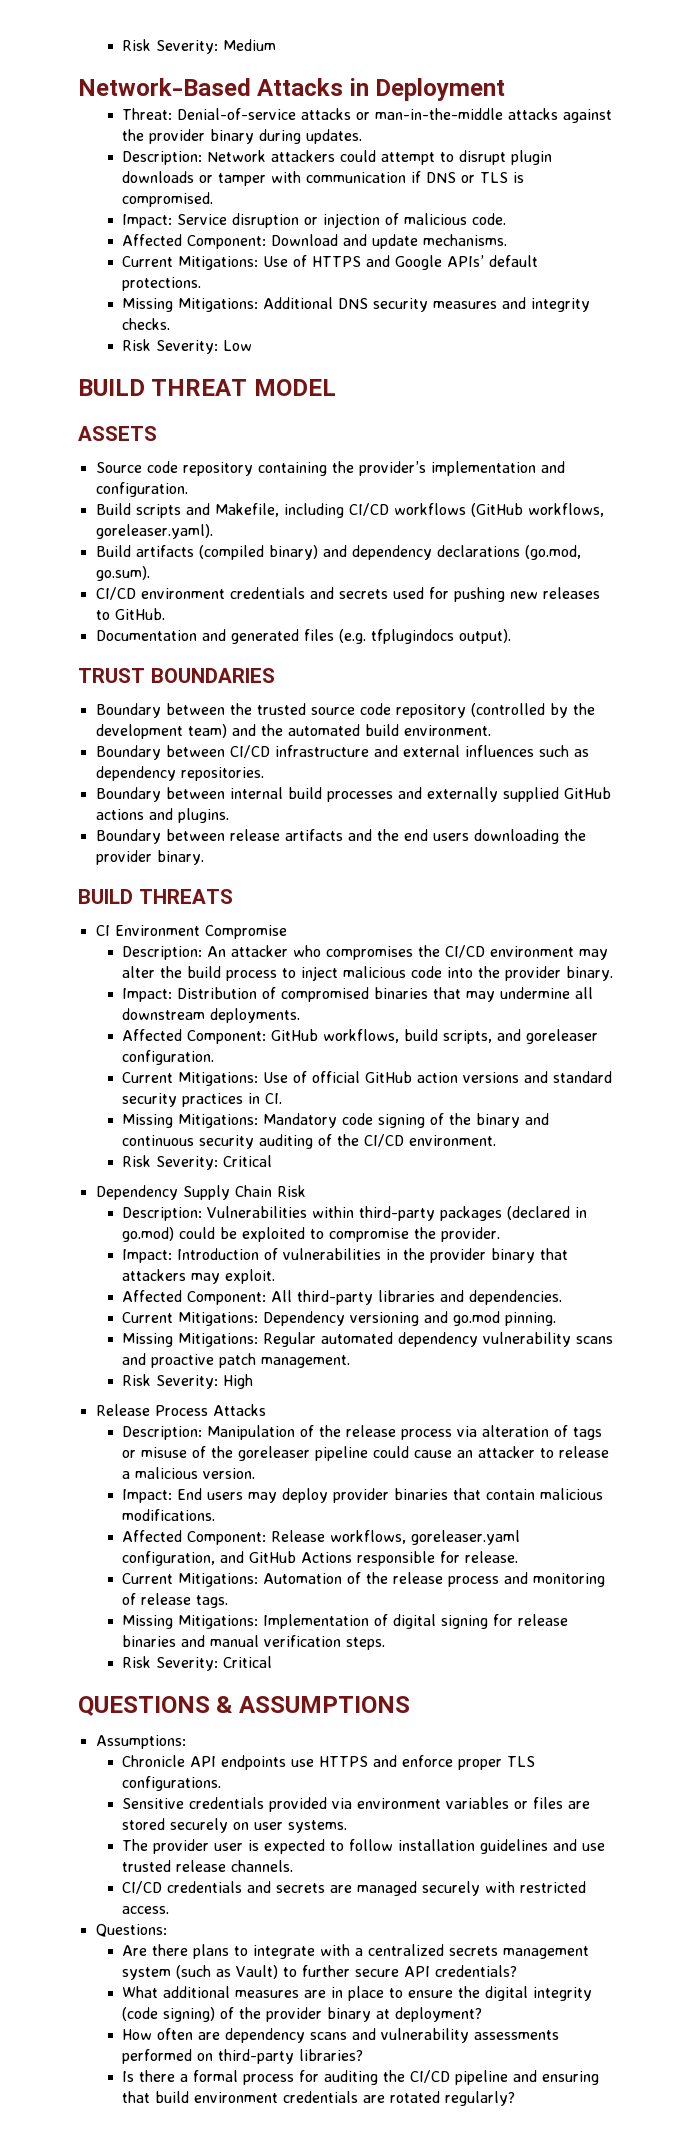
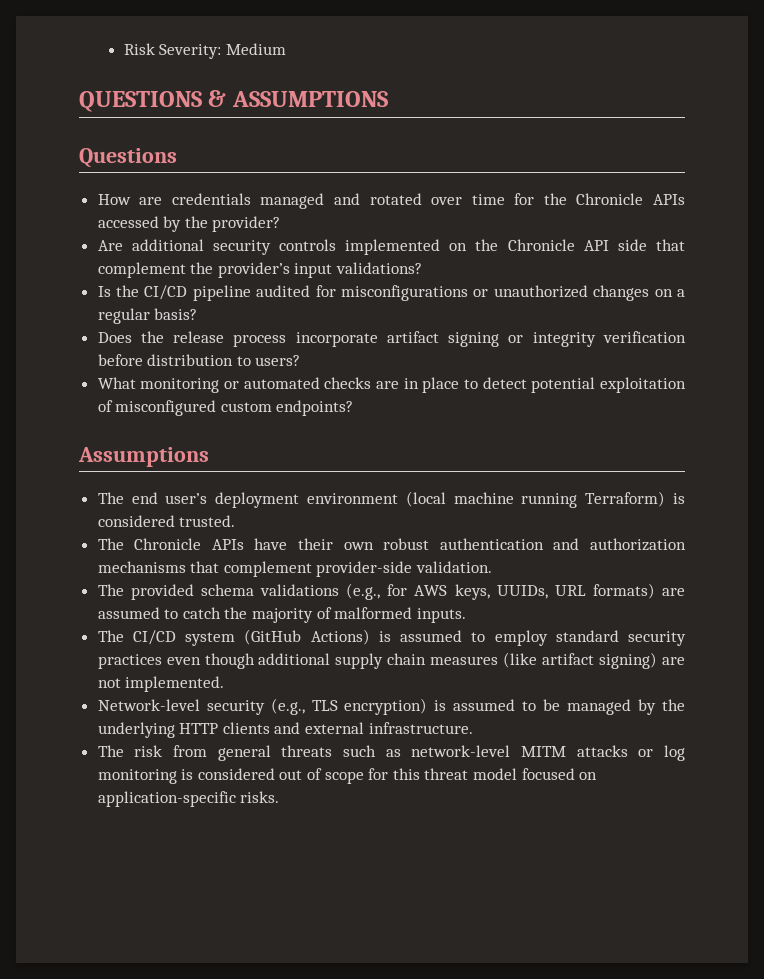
[78,78,506,101] [122,108,613,123] [122,129,363,144] [122,150,553,165] [122,171,525,186] [122,192,214,207] [122,213,507,228] [122,234,508,249] [122,255,539,270] [122,277,202,291] [122,297,591,312] [122,318,171,330] [122,339,253,354] [78,379,336,396] [78,426,157,441] [95,461,565,476] [95,482,188,497] [95,503,604,518] [95,524,213,539] [95,545,581,560] [95,566,150,581] [95,587,600,602] [95,608,165,620] [95,629,511,644] [78,668,275,683] [95,703,595,718] [95,724,491,739] [95,745,589,760] [95,766,264,781] [95,787,611,802] [95,808,229,823] [95,829,586,844] [95,850,204,865] [78,889,233,904] [95,925,287,939] [122,945,609,960] [122,966,614,981] [122,987,594,1002] [122,1008,301,1023] [122,1029,599,1044] [122,1050,215,1065] [122,1071,613,1086] [122,1093,283,1107] [122,1113,550,1128] [122,1134,497,1149] [122,1155,273,1170] [95,1185,306,1200] [122,1206,588,1221] [122,1227,501,1242] [122,1248,569,1263] [122,1269,276,1284] [122,1290,563,1305] [122,1311,557,1326] [122,1332,614,1347] [122,1353,351,1368] [122,1374,254,1389] [95,1404,266,1416] [122,1425,603,1440] [122,1446,610,1461] [122,1467,256,1479] [122,1488,604,1503] [122,1509,216,1521] [122,1530,521,1545] [122,1551,519,1566] [122,1572,606,1587] [122,1593,229,1608] [122,1614,569,1629] [122,1635,386,1650] [122,1656,273,1671] [78,1696,410,1716] [95,1735,186,1749] [122,1755,536,1770] [122,1776,222,1791] [122,1797,591,1812] [122,1818,348,1833] [122,1839,606,1854] [122,1860,294,1872] [122,1881,587,1896] [122,1906,170,1914] [95,1924,167,1937] [122,1944,590,1959] [122,1965,518,1980] [122,1986,593,2001] [122,2007,483,2022] [122,2028,560,2043] [122,2049,364,2064] [122,2070,600,2085] [122,2091,516,2106] Network-Based Attacks in Deployment // Threat: Denial-of-service attacks or man-in-the-middle attacks against the provider binary during updates. // Description: Network attackers could attempt to disrupt plugin downloads or tamper with communication if DNS or TLS is compromised. // Impact: Service disruption or injection of malicious code. // Affected Component: Download and update mechanisms. // Current Mitigations: Use of HTTPS and Google APIs’ default protections. // Missing Mitigations: Additional DNS security measures and integrity checks. // Risk Severity: Low // BUILD THREAT MODEL // ASSETS // Source code repository containing the provider’s implementation and configuration. // Build scripts and Makefile, including CI/CD workflows (GitHub workflows, goreleaser.yaml). // Build artifacts (compiled binary) and dependency declarations (go.mod, go.sum). // CI/CD environment credentials and secrets used for pushing new releases to GitHub. // Documentation and generated files (e.g. tfplugindocs output). // TRUST BOUNDARIES // Boundary between the trusted source code repository (controlled by the development team) and the automated build environment. // Boundary between CI/CD infrastructure and external influences such as dependency repositories. // Boundary between internal build processes and externally supplied GitHub actions and plugins. // Boundary between release artifacts and the end users downloading the provider binary. // BUILD THREATS // CI Environment Compromise // Description: An attacker who compromises the CI/CD environment may alter the build process to inject malicious code into the provider binary. // Impact: Distribution of compromised binaries that may undermine all downstream deployments. // Affected Component: GitHub workflows, build scripts, and goreleaser configuration. // Current Mitigations: Use of official GitHub action versions and standard security practices in CI. // Missing Mitigations: Mandatory code signing of the binary and continuous security auditing of the CI/CD environment. // Risk Severity: Critical // Dependency Supply Chain Risk // Description: Vulnerabilities within third-party packages (declared in go.mod) could be exploited to compromise the provider. // Impact: Introduction of vulnerabilities in the provider binary that attackers may exploit. // Affected Component: All third-party libraries and dependencies. // Current Mitigations: Dependency versioning and go.mod pinning. // Missing Mitigations: Regular automated dependency vulnerability scans and proactive patch management. // Risk Severity: High // Release Process Attacks // Description: Manipulation of the release process via alteration of tags or misuse of the goreleaser pipeline could cause an attacker to release a malicious version. // Impact: End users may deploy provider binaries that contain malicious modifications. // Affected Component: Release workflows, goreleaser.yaml configuration, and GitHub Actions responsible for release. // Current Mitigations: Automation of the release process and monitoring of release tags. // Missing Mitigations: Implementation of digital signing for release binaries and manual verification steps. // Risk Severity: Critical // QUESTIONS & ASSUMPTIONS // Assumptions: // Chronicle API endpoints use HTTPS and enforce proper TLS configurations. // Sensitive credentials provided via environment variables or files are stored securely on user systems. // The provider user is expected to follow installation guidelines and use trusted release channels. // CI/CD credentials and secrets are managed securely with restricted access. // Questions: // Are there plans to integrate with a centralized secrets management system (such as Vault) to further secure API credentials? // What additional measures are in place to ensure the digital integrity (code signing) of the provider binary at deployment? // How often are dependency scans and vulnerability assessments performed on third-party libraries? // Is there a formal process for auditing the CI/CD pipeline and ensuring that build environment credentials are rotated regularly? -> [79,90,388,112] [79,148,177,168] [97,193,685,209] [97,216,281,232] [97,239,685,255] [97,262,423,278] [97,285,685,301] [97,308,198,324] [97,331,686,347] [97,354,301,366] [97,377,687,393] [97,400,354,416] [78,447,209,467] [97,491,685,508] [97,515,236,527] [97,538,686,551] [97,561,493,577] [97,583,685,600] [97,607,466,623] [97,629,687,646] [97,652,685,669] [97,676,225,692] [97,698,685,715] [97,722,473,738] [97,745,685,761] [97,768,598,784] [97,791,280,807] QUESTIONS & ASSUMPTIONS // Questions // How are credentials managed and rotated over time for the Chronicle APIs accessed by the provider? // Are additional security controls implemented on the Chronicle API side that complement the provider’s input validations? // Is the CI/CD pipeline audited for misconfigurations or unauthorized changes on a regular basis? // Does the release process incorporate artifact signing or integrity verification before distribution to users? // What monitoring or automated checks are in place to detect potential exploitation of misconfigured custom endpoints? // Assumptions // The end user’s deployment environment (local machine running Terraform) is considered trusted. // The Chronicle APIs have their own robust authentication and authorization mechanisms that complement provider-side validation. // The provided schema validations (e.g., for AWS keys, UUIDs, URL formats) are assumed to catch the majority of malformed inputs. // The CI/CD system (GitHub Actions) is assumed to employ standard security practices even though additional supply chain measures (like artifact signing) are not implemented. // Network-level security (e.g., TLS encryption) is assumed to be managed by the underlying HTTP clients and external infrastructure. // The risk from general threats such as network-level MITM attacks or log monitoring is considered out of scope for this threat model focused on application-specific risks.

